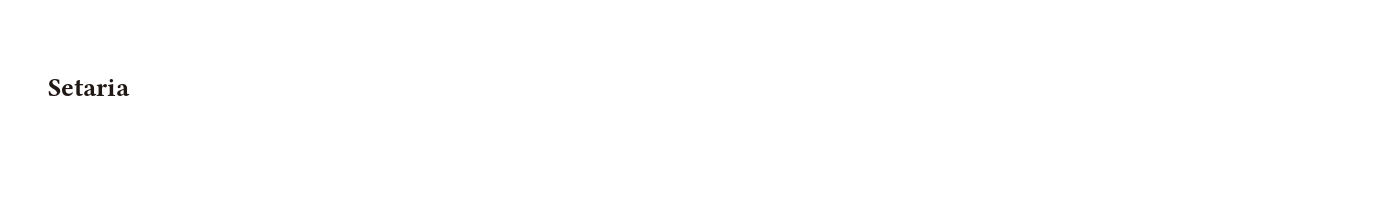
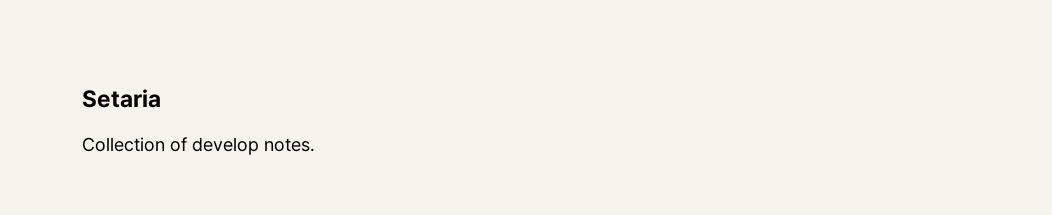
(130, 87) none -> [82,137,315,155] // Collection of develop notes.

